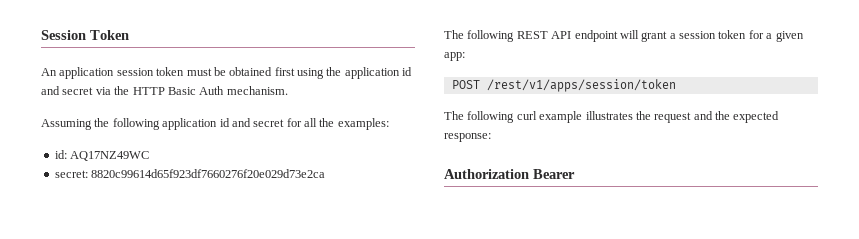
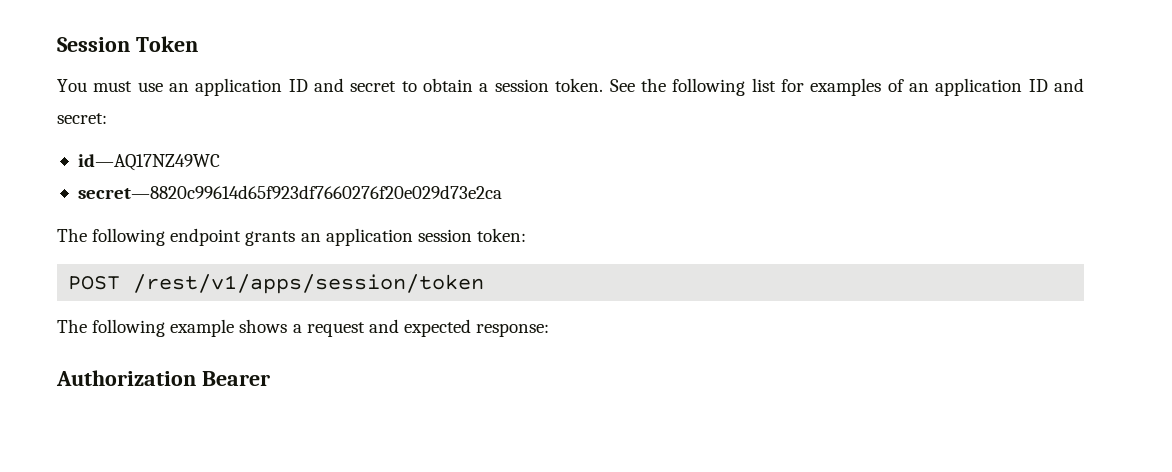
[41,67,413,79] [41,86,288,95] [41,118,389,130] [54,150,150,161] [54,169,326,178] [444,30,804,42] [444,52,465,61] An application session token must be obtained first using the application id and secret via the HTTP Basic Auth mechanism. // Assuming the following application id and secret for all the examples: // id: AQ17NZ49WC // secret: 8820c99614d65f923df7660276f20e029d73e2ca // The following REST API endpoint will grant a session token for a given app: -> [57,78,1084,96] [57,113,107,124] [77,154,220,171] [77,185,502,199] [57,228,526,246] You must use an application ID and secret to obtain a session token. See the following list for examples of an application ID and secret: // id—AQ17NZ49WC // secret—8820c99614d65f923df7660276f20e029d73e2ca // The following endpoint grants an application session token:
[516,111,651,123] curl example illustrates the -> [170,319,302,337] example shows a
[715,111,730,120] the -> (399, 326) none

